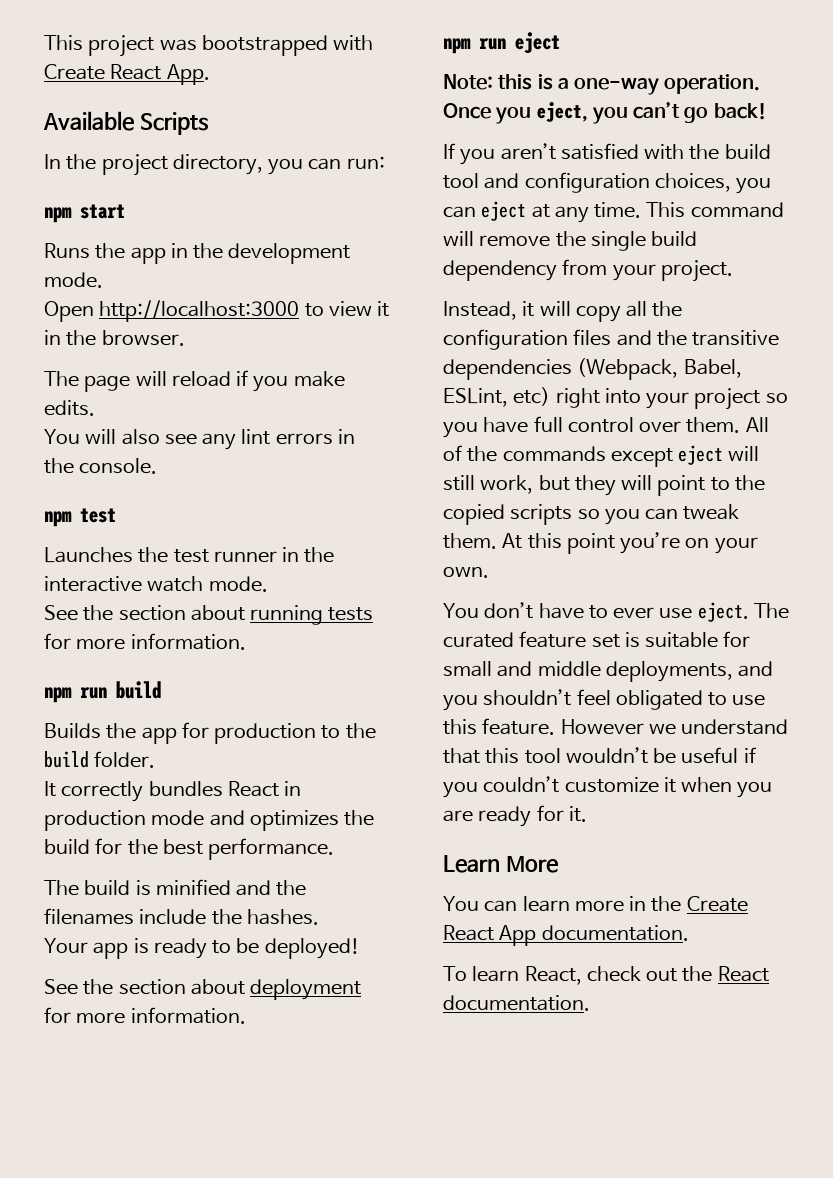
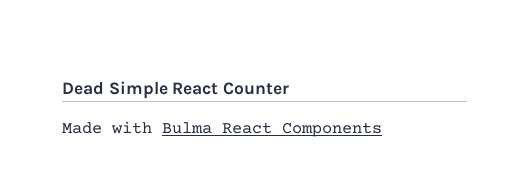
[44,35,374,57] [44,64,210,85] [43,111,209,135] [44,154,385,176] [44,204,125,223] [44,243,351,264] [44,272,103,288] [44,300,390,322] [44,330,185,346] [44,370,345,392] [44,400,95,416] [44,429,355,450] [44,458,158,474] [44,508,116,527] [44,547,335,563] [44,576,268,592] [44,605,374,625] [44,633,246,650] [44,681,161,703] [44,722,376,744] [44,751,156,768] [44,781,302,802] [44,810,375,831] [44,838,335,860] [44,879,307,896] [44,908,319,925] [44,938,360,959] [44,979,362,1000] [44,1007,246,1024] [443,32,560,54] [443,74,761,95] [443,102,767,124] [443,143,771,165] [443,172,772,194] [443,201,784,223] [443,231,698,251] [443,259,733,282] [443,301,683,322] [443,329,780,350] [443,358,742,380] [443,387,788,410] [443,416,769,438] [443,445,760,467] [443,475,765,496] [443,504,740,525] [443,532,758,554] [443,567,489,578] [443,602,789,622] [443,631,751,648] [443,661,774,682] [443,689,766,711] [443,718,789,735] [443,747,756,764] [443,776,773,798] [443,805,587,827] [443,855,559,873] [443,896,748,912] [443,925,689,946] [443,966,769,985] [443,995,590,1011] This project was bootstrapped with Create React App. // Available Scripts // In the project directory, you can run: // npm start // Runs the app in the development mode. // Open http://localhost:3000 to view it in the browser. // The page will reload if you make edits. // You will also see any lint errors in the console. // npm test // Launches the test runner in the interactive watch mode. // See the section about running tests for more information. // npm run build // Builds the app for production to the build folder. // It correctly bundles React in production mode and optimizes the build for the best performance. // The build is minified and the filenames include the hashes. // Your app is ready to be deployed! // See the section about deployment for more information. // npm run eject // Note: this is a one-way operation. Once you eject, you can’t go back! // If you aren’t satisfied with the build tool and configuration choices, you can eject at any time. This command will remove the single build dependency from your project. // Instead, it will copy all the configuration files and the transitive dependencies (Webpack, Babel, ESLint, etc) right into your project so you have full control over them. All of the commands except eject will still work, but they will point to the copied scripts so you can tweak them. At this point you’re on your own. // You don’t have to ever use eject. The curated feature set is suitable for small and middle deployments, and you shouldn’t feel obligated to use this feature. However we understand that this tool wouldn’t be useful if you couldn’t customize it when you are ready for it. // Learn More // You can learn more in the Create React App documentation. // To learn React, check out the React documentation. -> [62,81,290,99] [62,121,382,137] Dead Simple React Counter // Made with Bulma React Components

